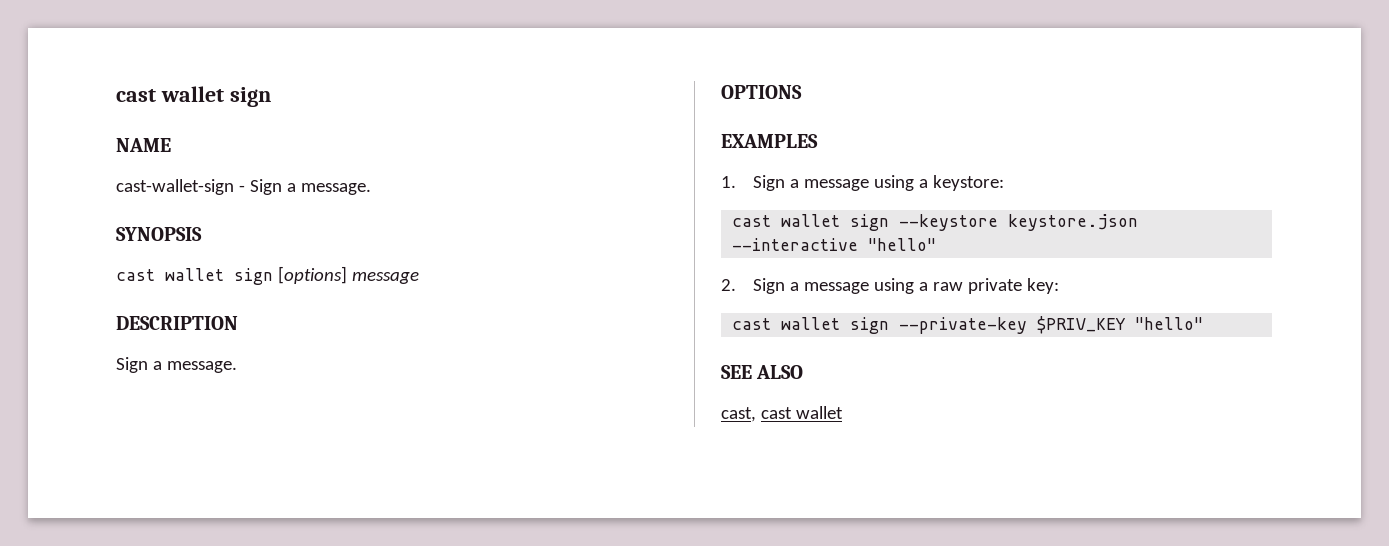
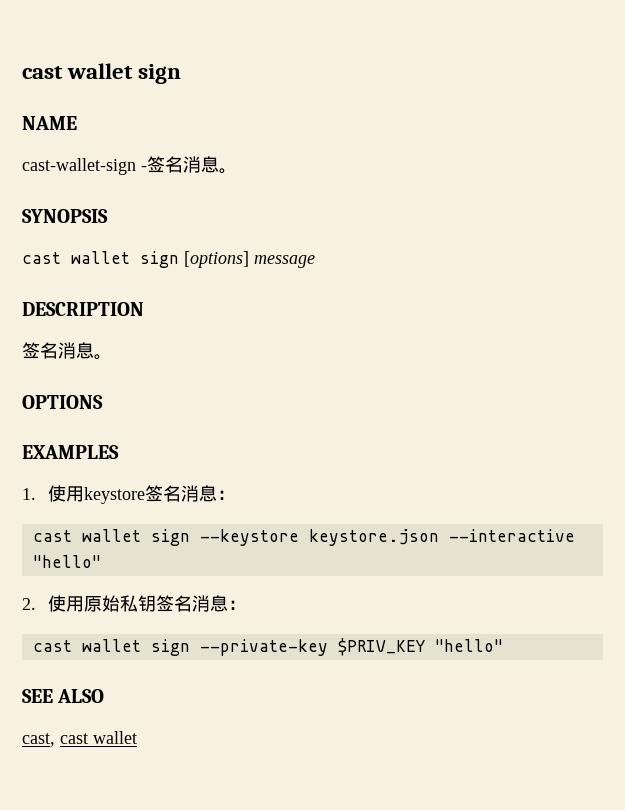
[249,179,371,195] Sign a message. -> [147,156,237,174] 签名消息。
[116,357,237,373] Sign a message. -> [22,342,112,360] 签名消息。
[752,175,1004,191] Sign a message using a keystore: -> [48,485,236,504] 使用keystore签名消息：
[752,278,1059,294] Sign a message using a raw private key: -> [48,595,247,612] 使用原始私钥签名消息：

